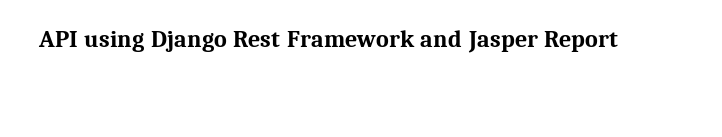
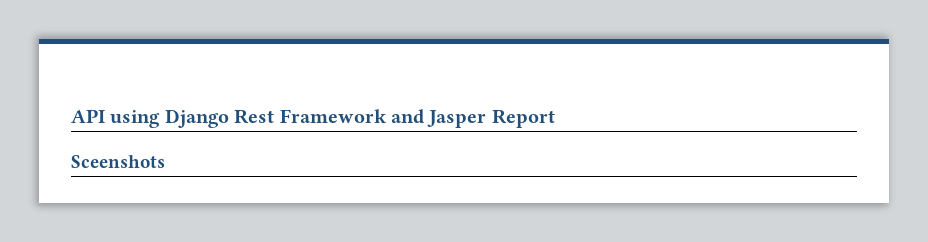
(619, 41) none -> [71,155,165,168] // Sceenshots

